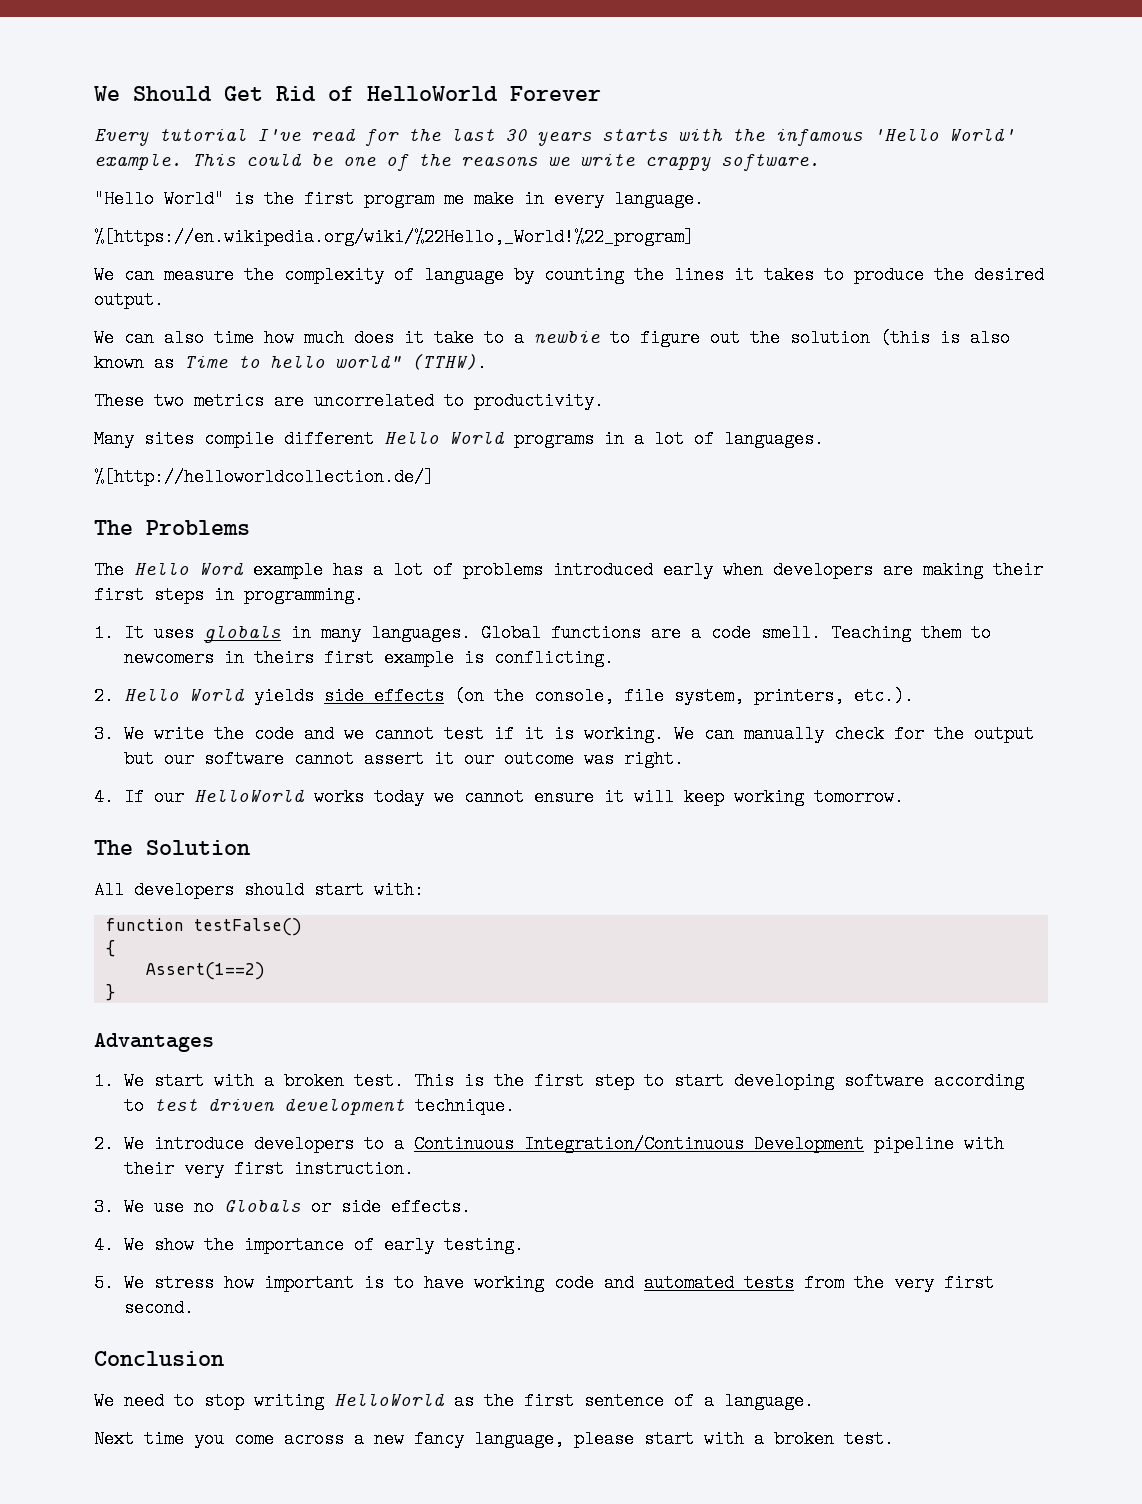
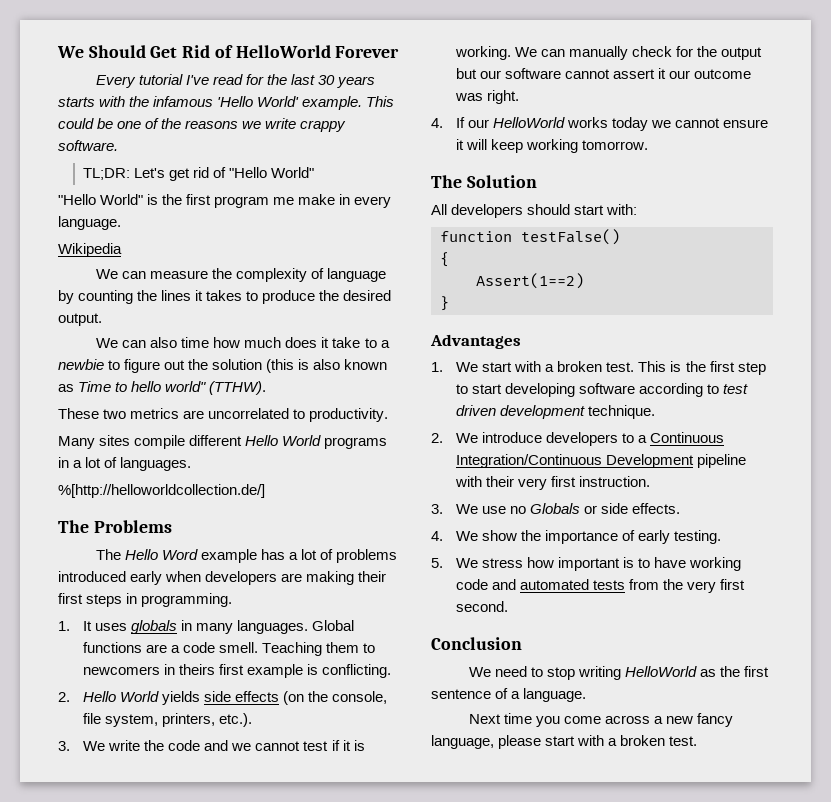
(820, 161) none -> [83,167,315,181] // TL;DR: Let's get rid of "Hello World"
[94,228,694,246] %[https://en.wikipedia.org/wiki/%22Hello,_World!%22_program] -> [58,243,122,257] Wikipedia

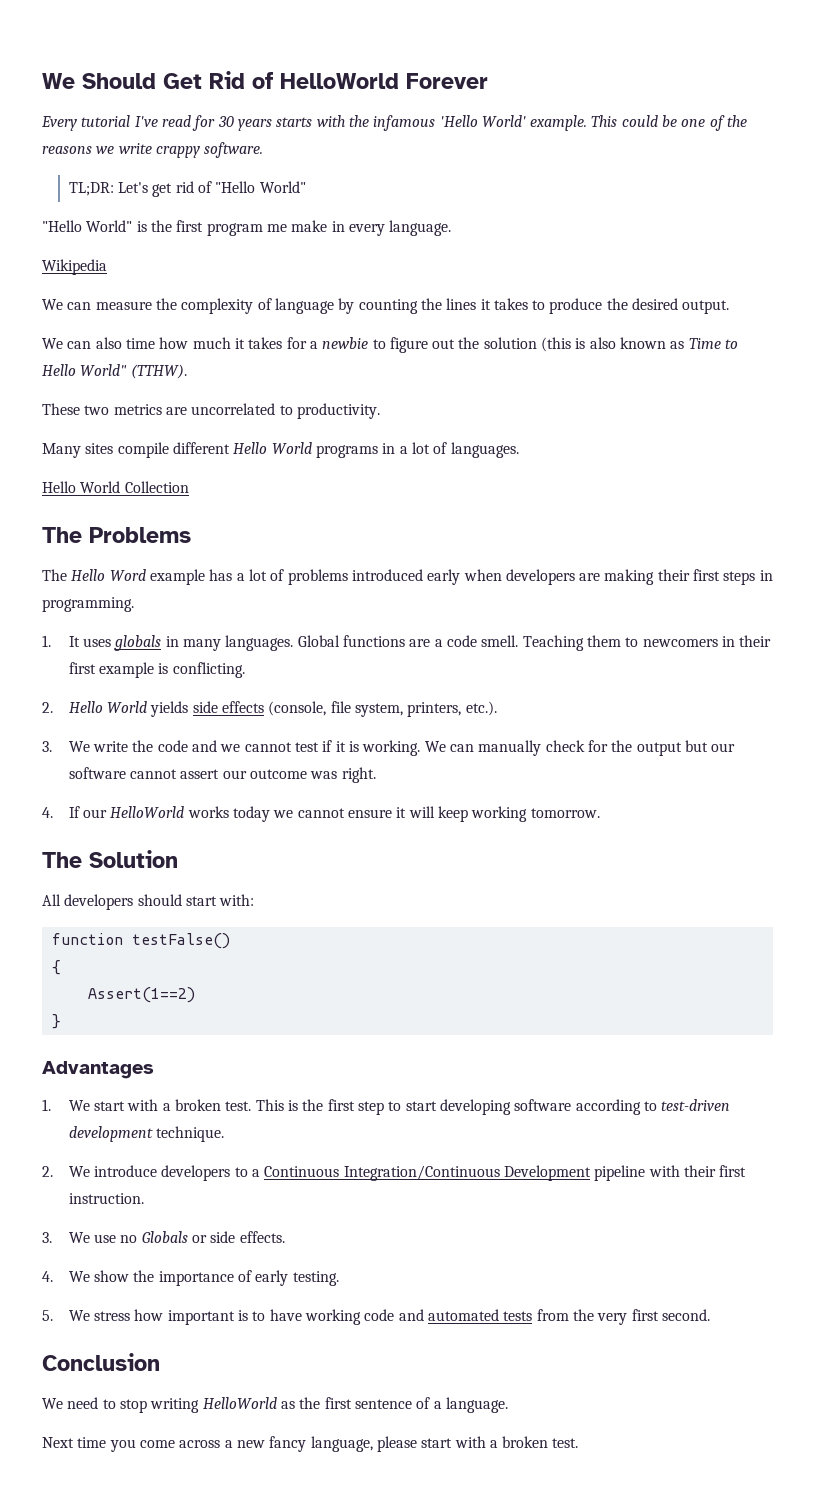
[267,74,316,85] the last -> (216, 123) none
[285,337,377,348] does it take to -> [234,337,307,349] it takes for
[131,381,207,392] hello world" -> [42,364,128,376] Hello World"
[58,484,265,498] %[http://helloworldcollection.de/] -> [42,481,189,493] Hello World Collection
[179,664,216,675] theirs -> [739,635,772,647] their
[283,691,388,705] (on the console, -> [268,701,327,716] (console,
[658,68,667,79] it -> (220, 774) none
[723,384,749,394] [456,405,497,416] test driven -> [661,1099,731,1111] test-driven
[518,478,548,490] very -> (716, 1171) none

